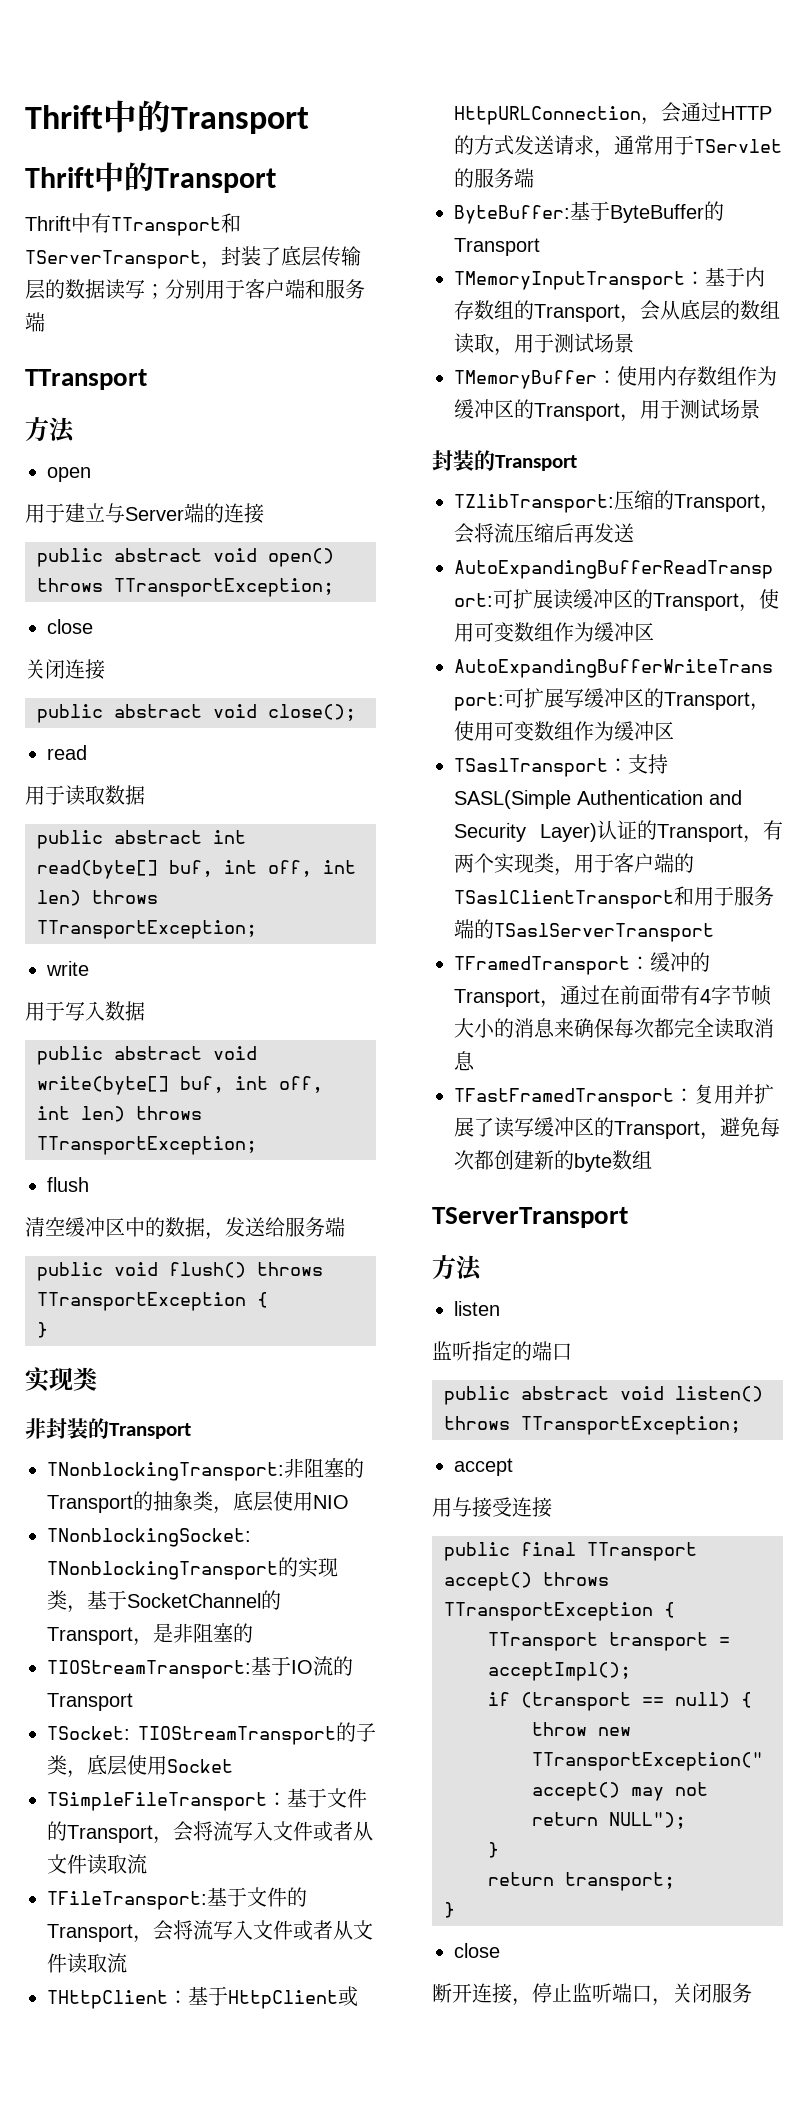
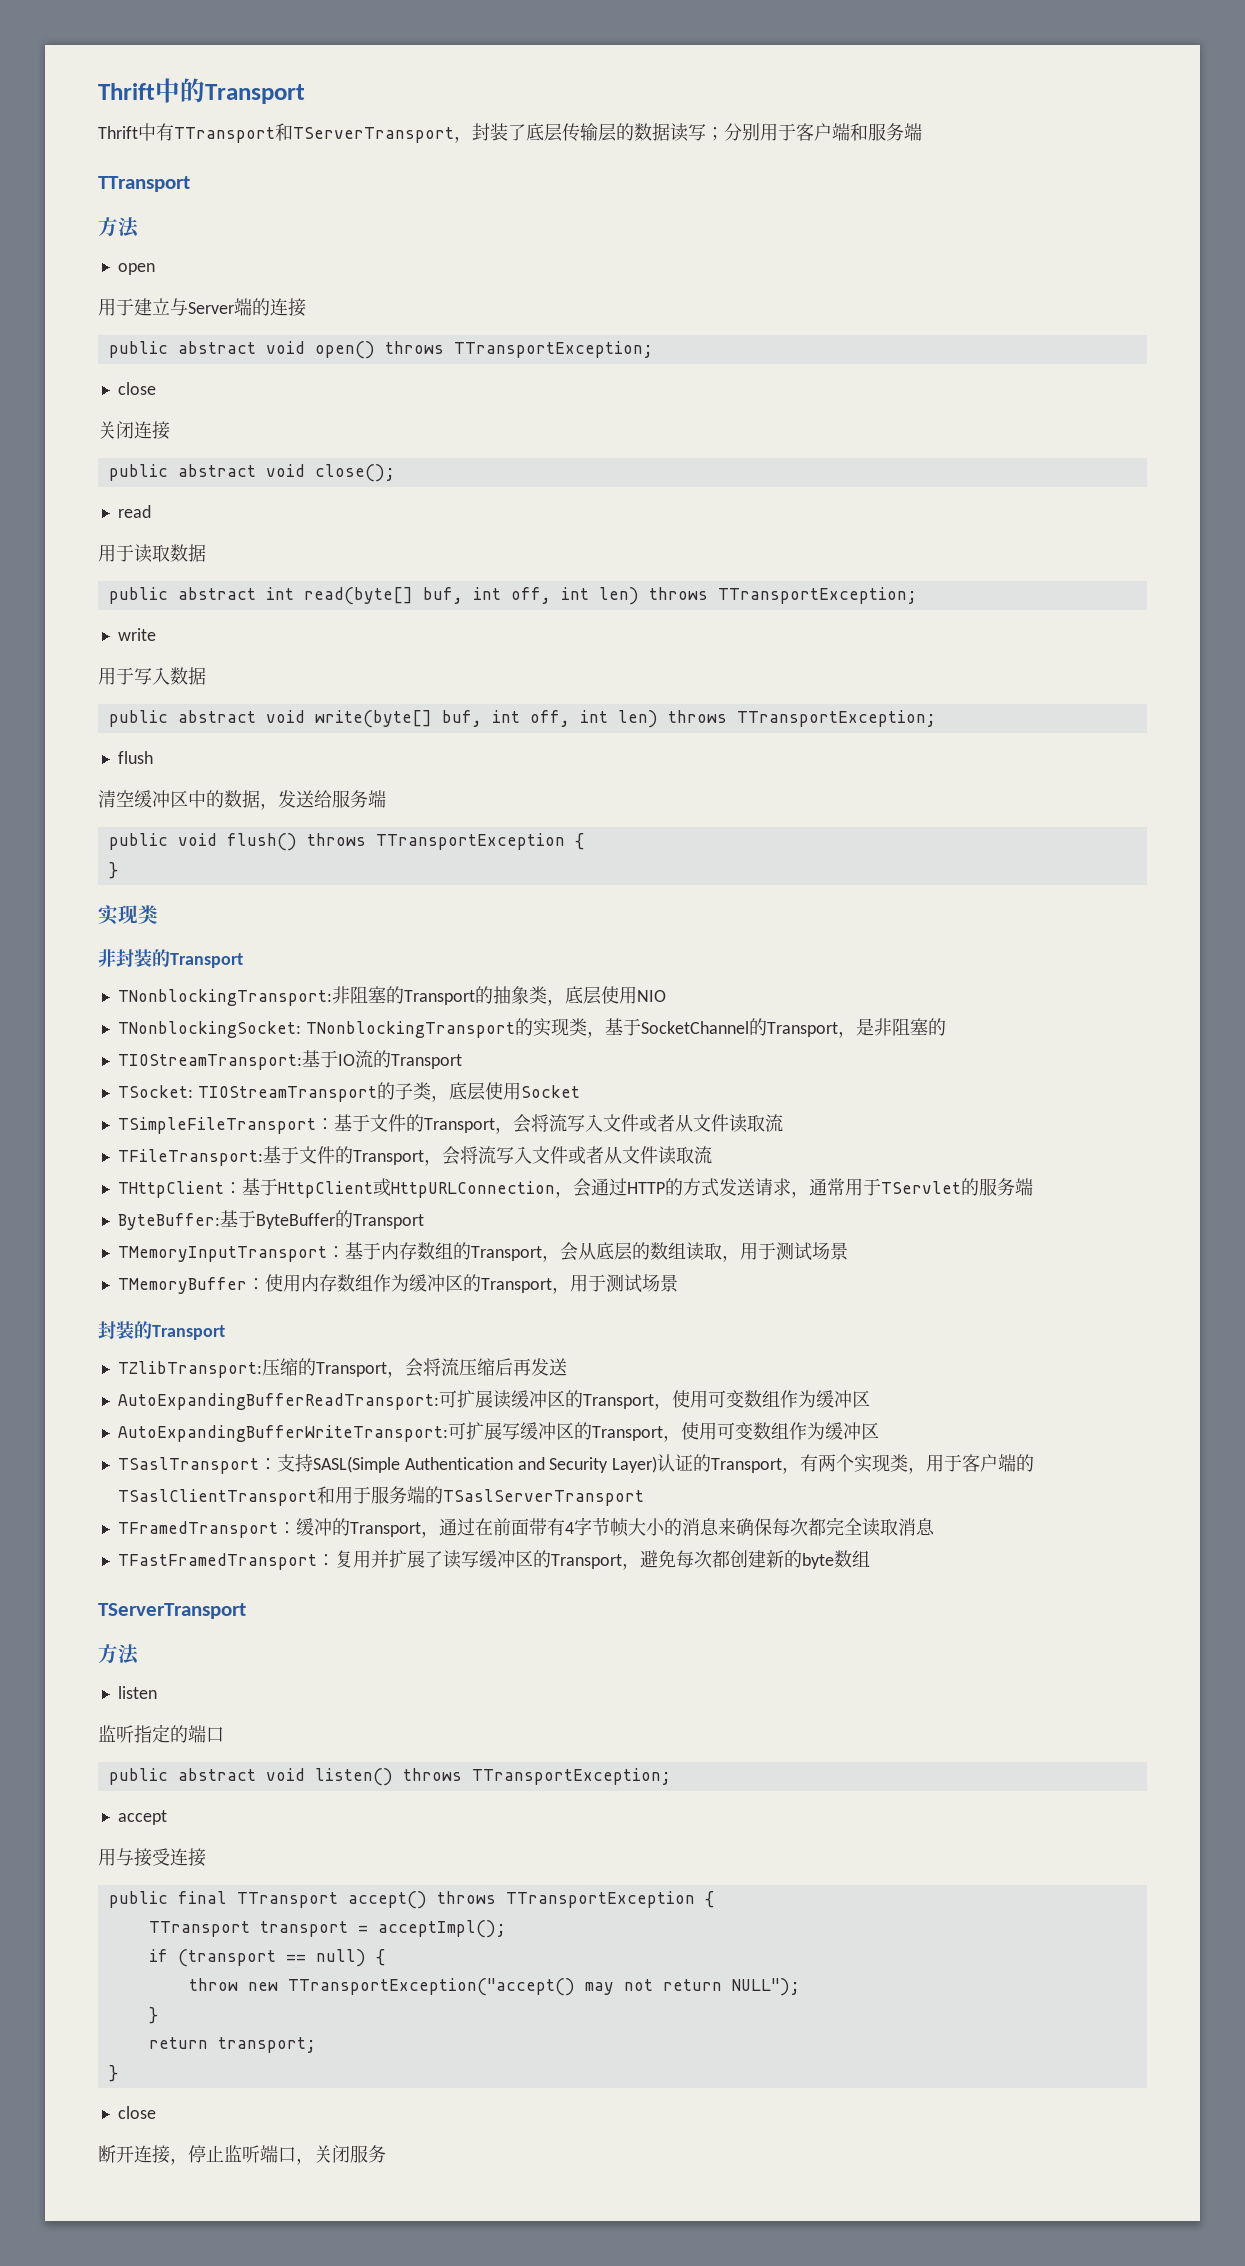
[25,100,309,134] [25,162,276,193] Thrift中的Transport // Thrift中的Transport -> [98,78,305,104] Thrift中的Transport

